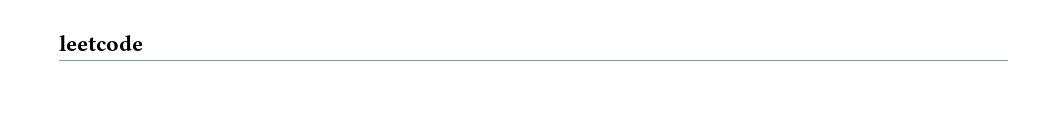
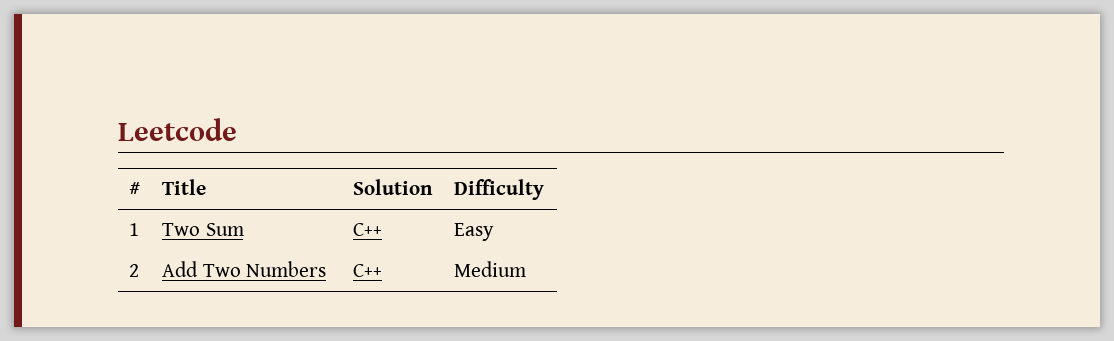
[59,35,143,51] leetcode -> [118,118,237,141] [128,182,140,195] [161,179,206,195] [352,179,433,195] [453,179,544,200] [128,223,139,236] [161,223,244,236] [352,223,382,236] [453,223,494,241] [128,264,139,277] [161,261,327,277] [352,264,382,277] [453,261,526,277] Leetcode // # | Title | Solution | Difficulty // 1 | Two Sum | C++ | Easy // 2 | Add Two Numbers | C++ | Medium

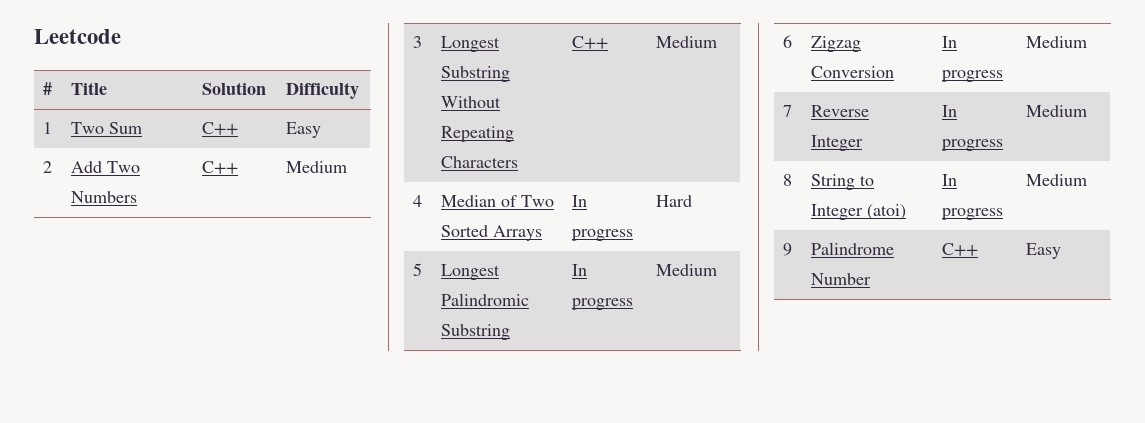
(526, 269) none -> [413,36,423,48] [441,36,501,52] [441,66,511,82] [441,96,502,108] [441,126,515,142] [441,156,519,168] [572,36,609,49] [656,36,718,48] [413,195,423,207] [441,195,555,207] [441,225,543,241] [572,195,588,207] [572,229,634,241] [656,195,693,207] [413,263,423,276] [441,264,501,280] [441,293,530,306] [441,324,511,340] [572,264,588,276] [572,298,634,310] [656,264,718,276] [783,35,793,48] [811,36,862,52] [811,66,895,78] [942,36,958,48] [942,70,1004,82] [1026,36,1088,48] [783,105,793,117] [811,105,870,117] [811,135,864,151] [942,105,958,117] [942,139,1004,151] [1026,105,1088,117] [783,174,793,186] [811,174,875,190] [811,204,907,220] [942,174,958,186] [942,208,1004,220] [1026,174,1088,186] [783,243,793,256] [811,242,895,255] [811,273,872,285] [942,243,979,256] [1026,243,1062,259] // 3 | Longest Substring Without Repeating Characters | C++ | Medium // 4 | Median of Two Sorted Arrays | In progress | Hard // 5 | Longest Palindromic Substring | In progress | Medium // 6 | Zigzag Conversion | In progress | Medium // 7 | Reverse Integer | In progress | Medium // 8 | String to Integer (atoi) | In progress | Medium // 9 | Palindrome Number | C++ | Easy

